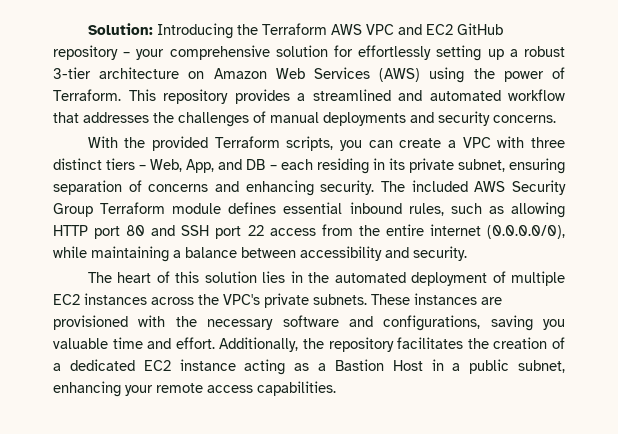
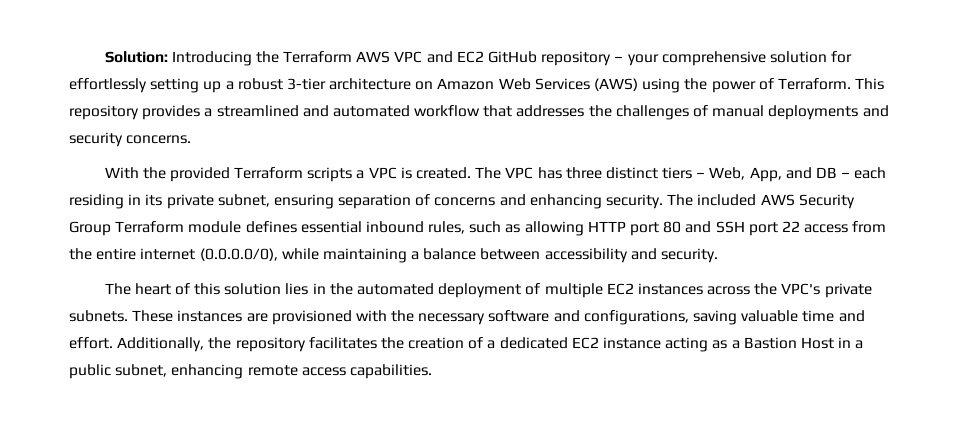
[286,136,525,151] scripts, you can create a VPC with -> [307,167,562,182] scripts a VPC is created. The VPC has
[543,319,565,330] you -> (738, 317) none
[125,385,153,396] your -> (244, 371) none

